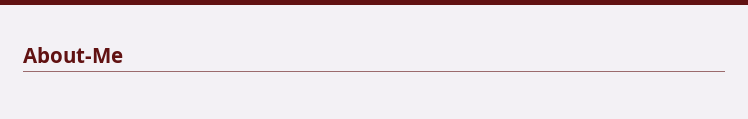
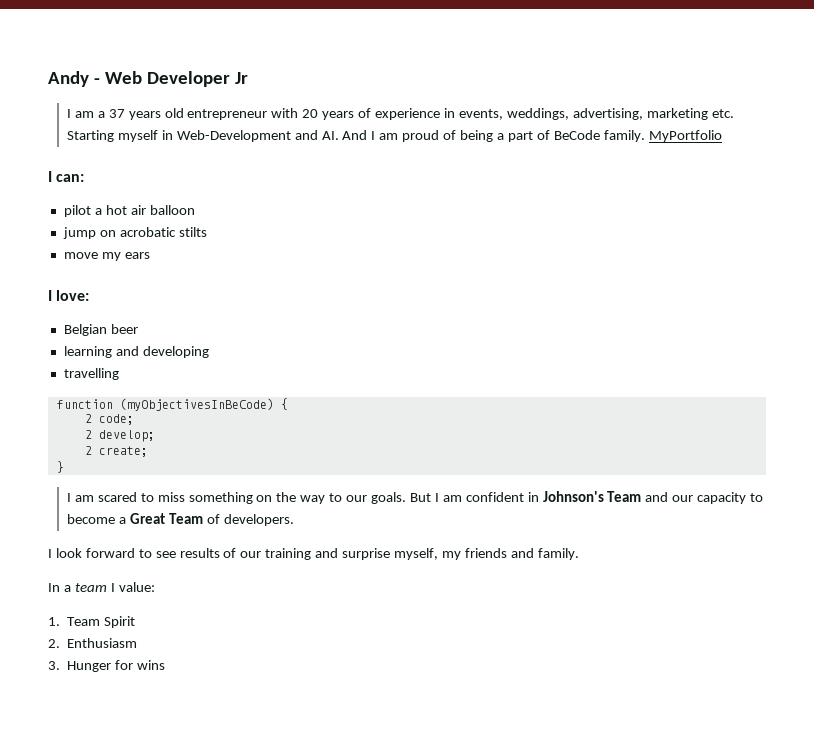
[23,47,123,63] About-Me -> [48,71,248,87] [66,108,734,120] [66,130,722,142] [48,171,85,182] [63,205,195,217] [62,227,207,239] [63,252,150,261] [48,290,90,301] [63,324,138,336] [63,346,209,358] [63,368,119,380] [56,398,288,411] [84,414,134,425] [84,430,155,442] [84,446,148,457] [56,461,64,473] [66,491,764,504] [66,513,294,526] [48,548,579,560] [48,582,155,592] [48,616,136,628] [48,638,138,648] [48,660,166,672] Andy - Web Developer Jr // I am a 37 years old entrepreneur with 20 years of experience in events, weddings, advertising, marketing etc. Starting myself in Web-Development and AI. And I am proud of being a part of BeCode family. MyPortfolio // I can: // pilot a hot air balloon // jump on acrobatic stilts // move my ears // I love: // Belgian beer // learning and developing // travelling // function (myObjectivesInBeCode) { // 2 code; // 2 develop; // 2 create; // } // I am scared to miss something on the way to our goals. But I am confident in Johnson's Team and our capacity to become a Great Team of developers. // I look forward to see results of our training and surprise myself, my friends and family. // In a team I value: // 1. Team Spirit // 2. Enthusiasm // 3. Hunger for wins

